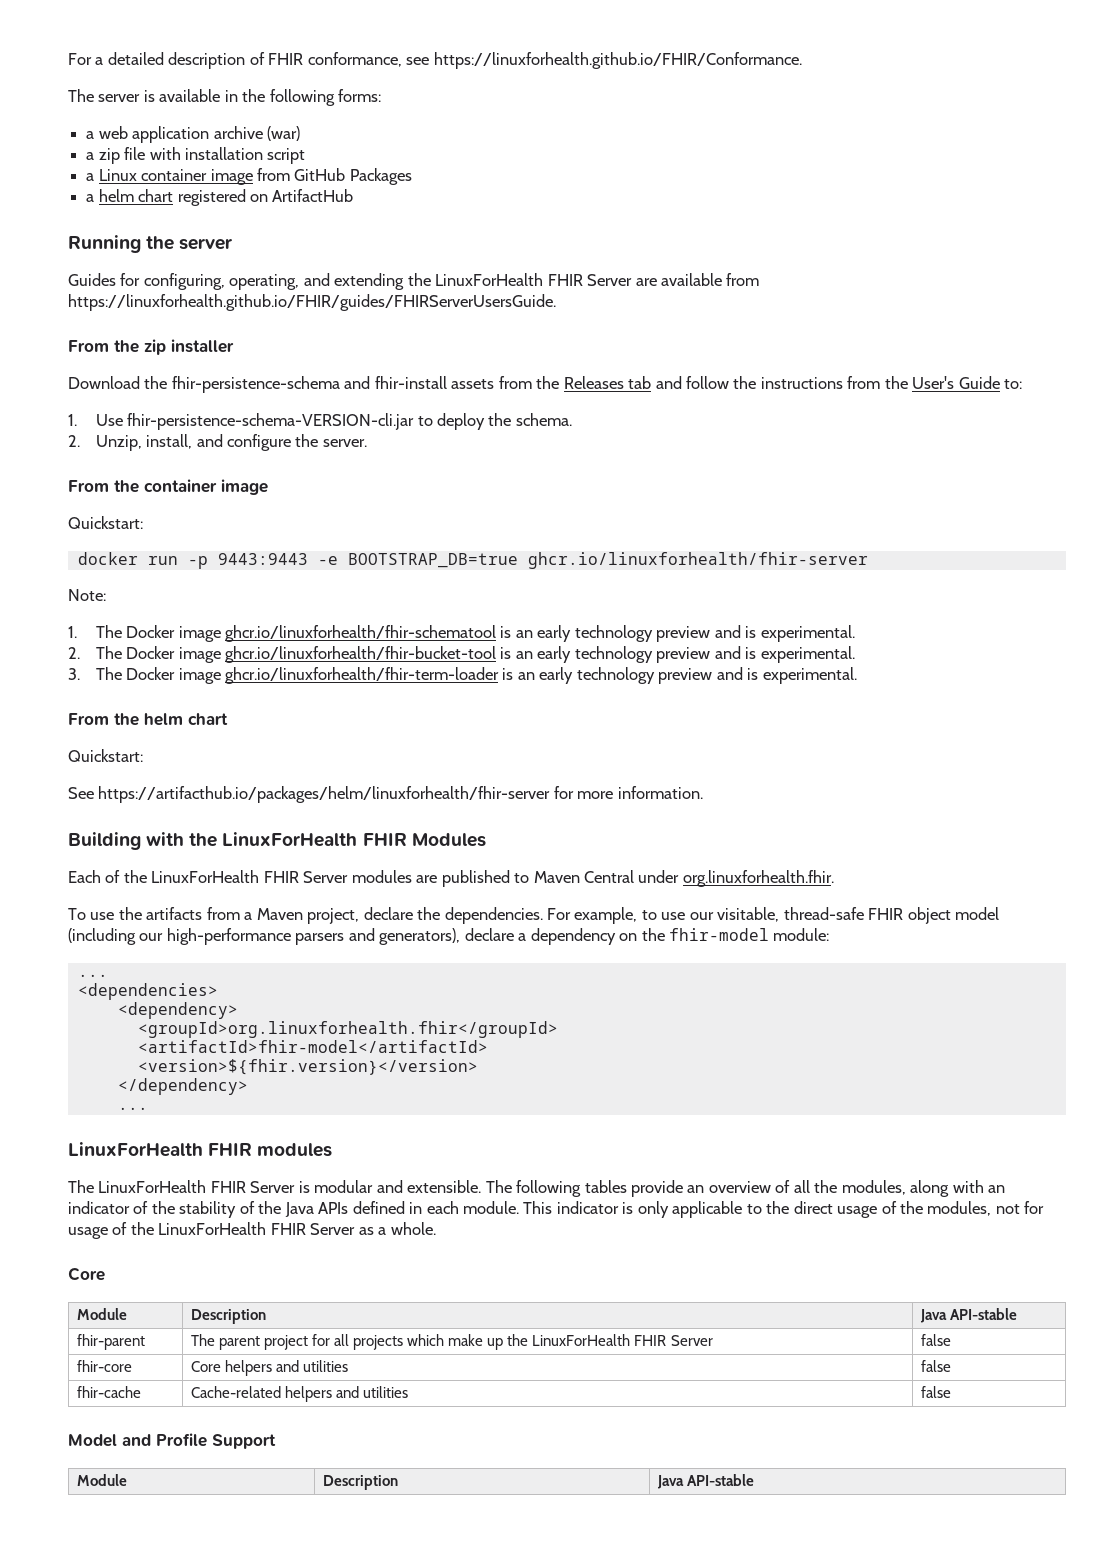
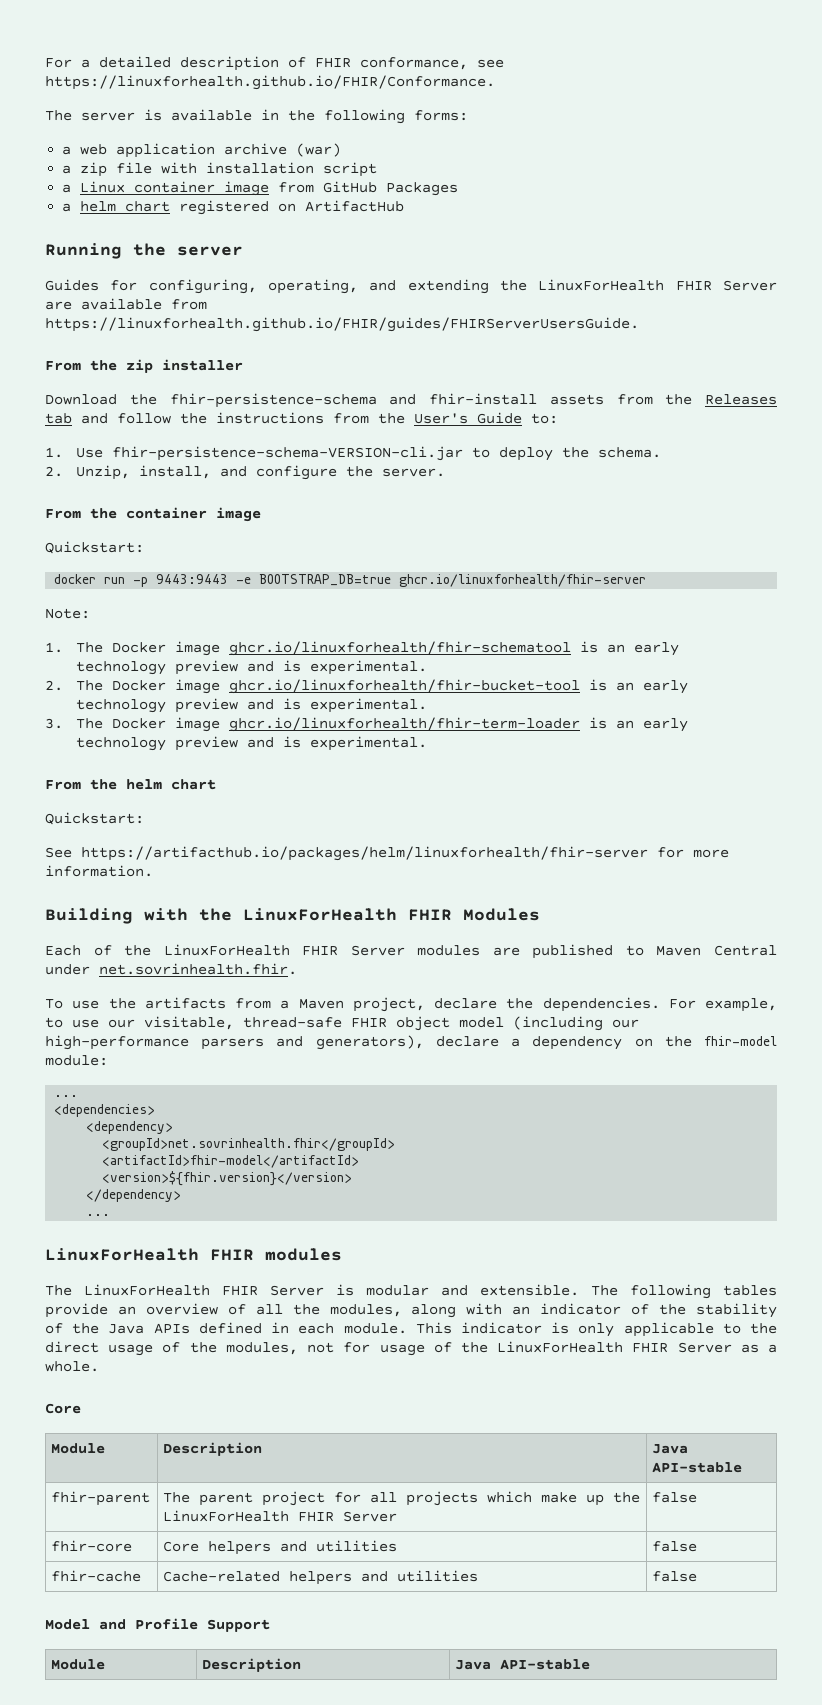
[682,870,834,887] org.linuxforhealth.fhir. -> [99,963,297,975] net.sovrinhealth.fhir.
[137,1021,558,1038] <groupId>org.linuxforhealth.fhir</groupId> -> [102,1138,396,1151] <groupId>net.sovrinhealth.fhir</groupId>

